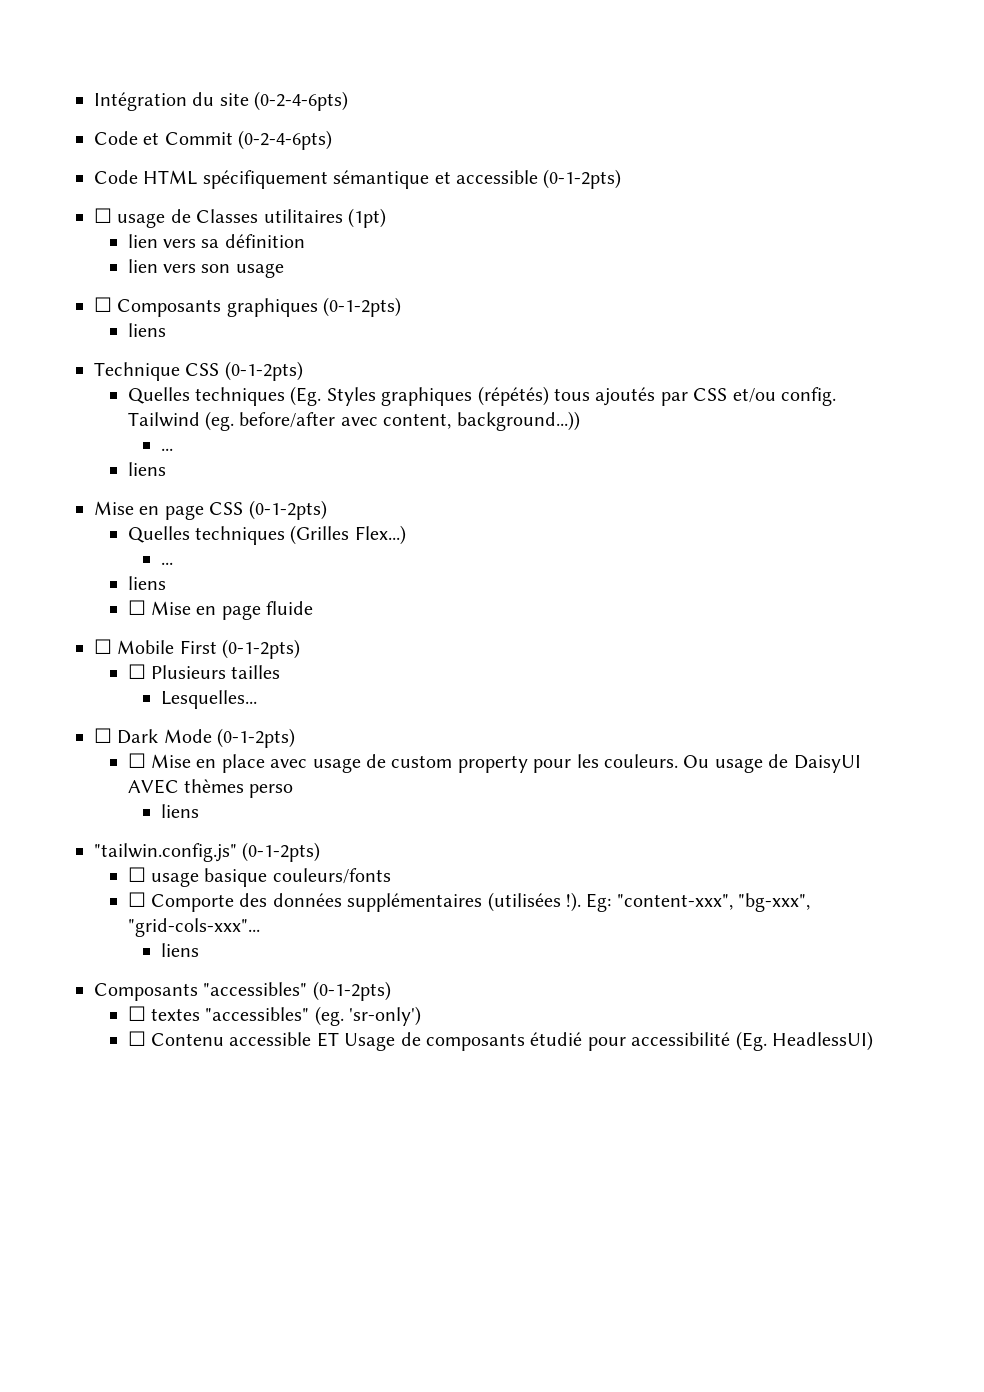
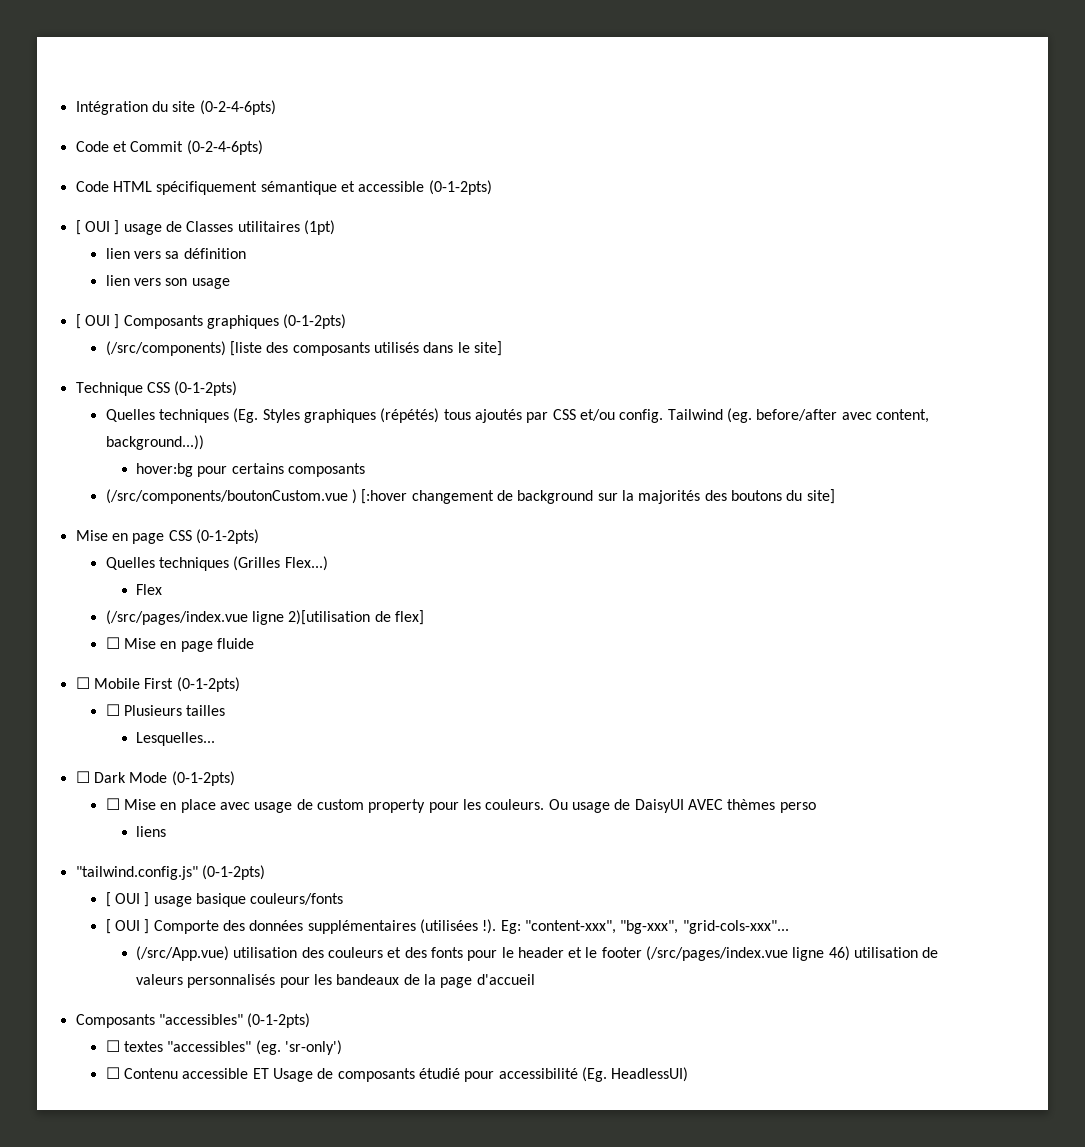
[94,208,112,223] ☐ -> [75,220,120,235] [ OUI ]
[94,297,112,312] ☐ -> [75,314,120,329] [ OUI ]
[127,323,166,337] liens -> [105,341,503,356] (/src/components) [liste des composants utilisés dans le site]
[161,448,174,451] [127,462,166,476] ... // liens -> [135,463,365,477] [105,489,835,504] hover:bg pour certains composants // (/src/components/boutonCustom.vue ) [:hover changement de background sur la majorités des boutons du site]
[161,562,174,565] [127,576,166,590] ... // liens -> [135,584,162,595] [105,610,425,625] Flex // (/src/pages/index.vue ligne 2)[utilisation de flex]
[94,842,321,862] [127,867,146,882] "tailwin.config.js" (0-1-2pts) // ☐ -> [75,865,265,880] [105,892,150,907] "tailwind.config.js" (0-1-2pts) // [ OUI ]
[127,892,146,907] ☐ -> [105,919,150,934] [ OUI ]
[161,943,200,957] liens -> [135,946,939,961] [135,974,535,988] (/src/App.vue) utilisation des couleurs et des fonts pour le header et le footer (/src/pages/index.vue ligne 46) utilisation de valeurs personnalisés pour les bandeaux de la page d'accueil

